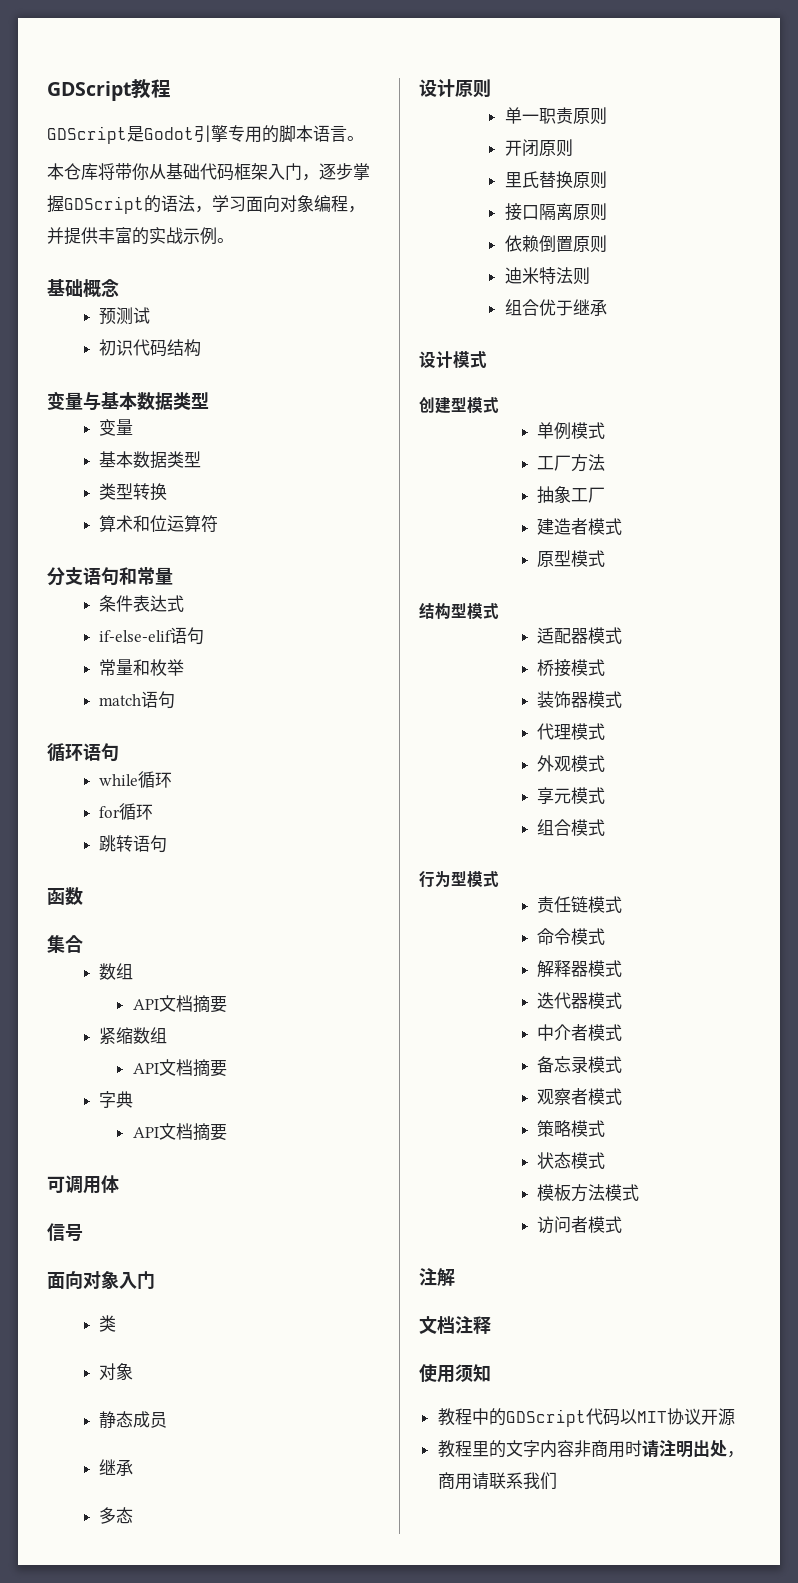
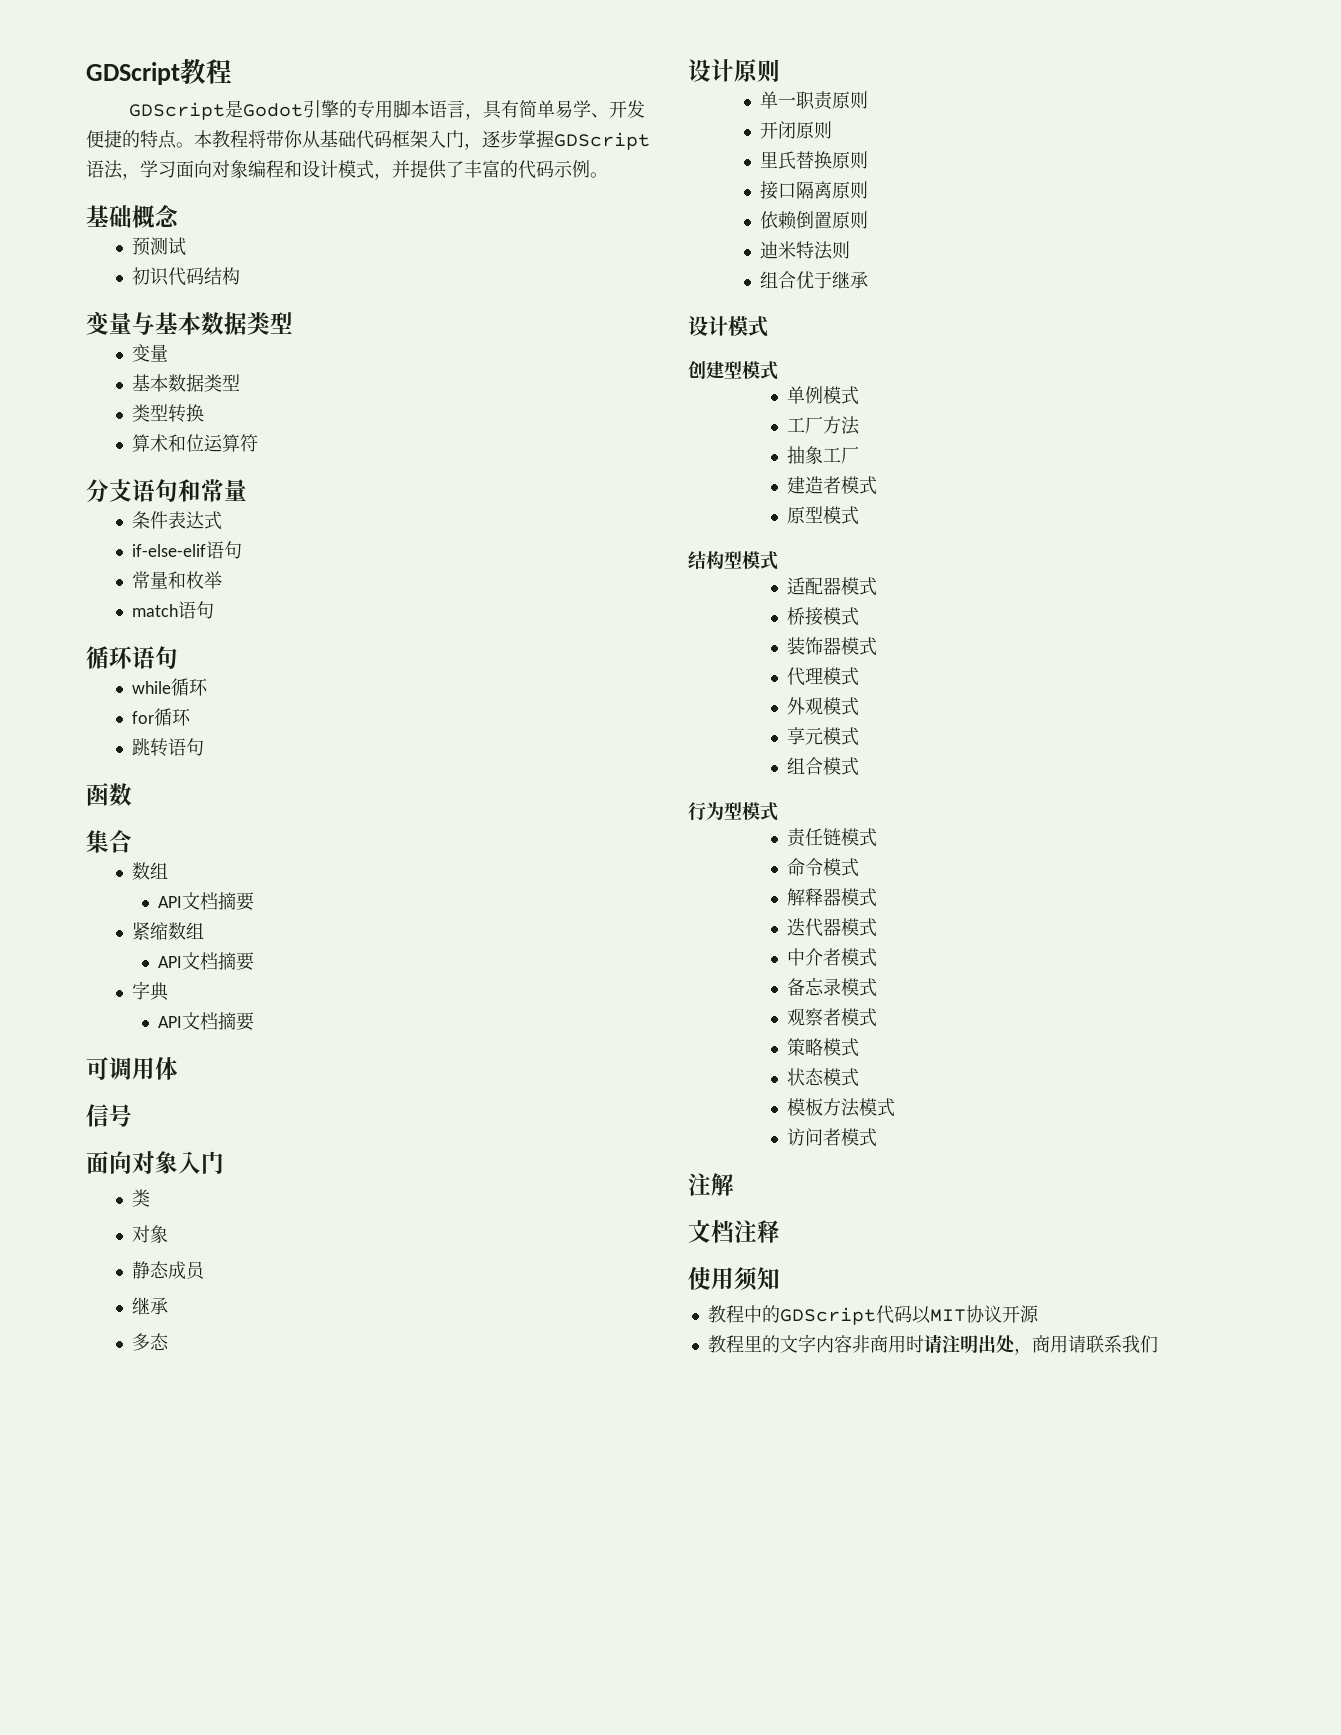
[228,125,279,143] 专用的 -> [338,100,393,119] 的专用
[347,136,364,141] [47,163,98,180] 。 // 本仓库 -> [464,100,645,120] [86,130,248,149] ，具有简单易学、开发便捷的特点。本教程
[144,195,161,213] 的 -> (650, 141) none
[348,206,365,213] [47,227,183,245] ，并提供丰富的实战 -> [284,160,554,180] 和设计模式，并提供了丰富的代码

